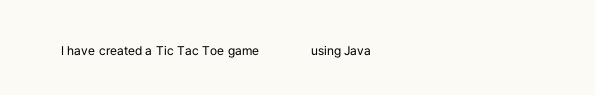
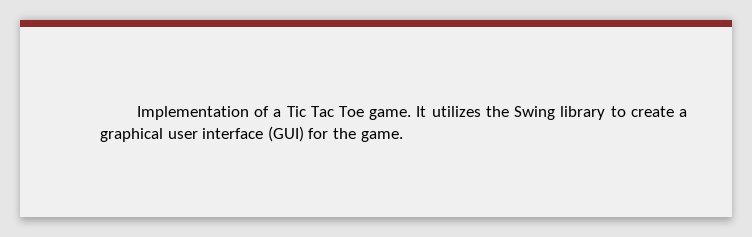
[61,46,142,56] I have created -> [136,106,270,120] Implementation of
[227,45,372,58] game using Java -> [369,106,688,120] [100,126,403,142] game. It utilizes the Swing library to create a graphical user interface (GUI) for the game.

